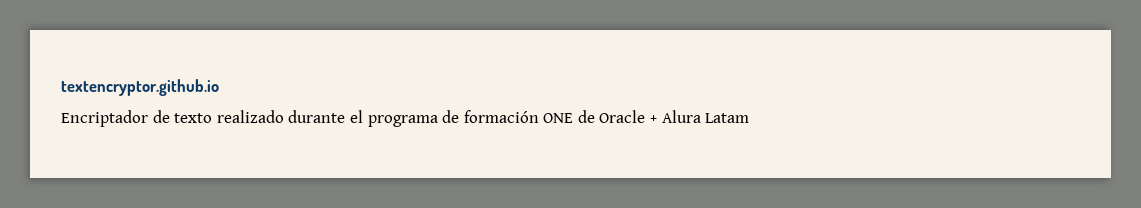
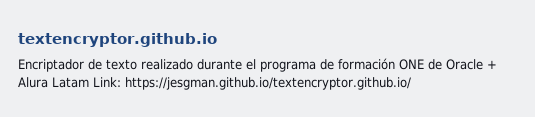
(750, 118) none -> [93,77,411,90] Link: https://jesgman.github.io/textencryptor.github.io/

